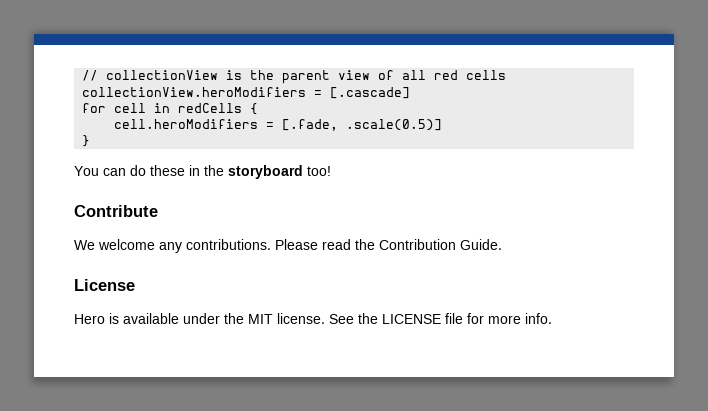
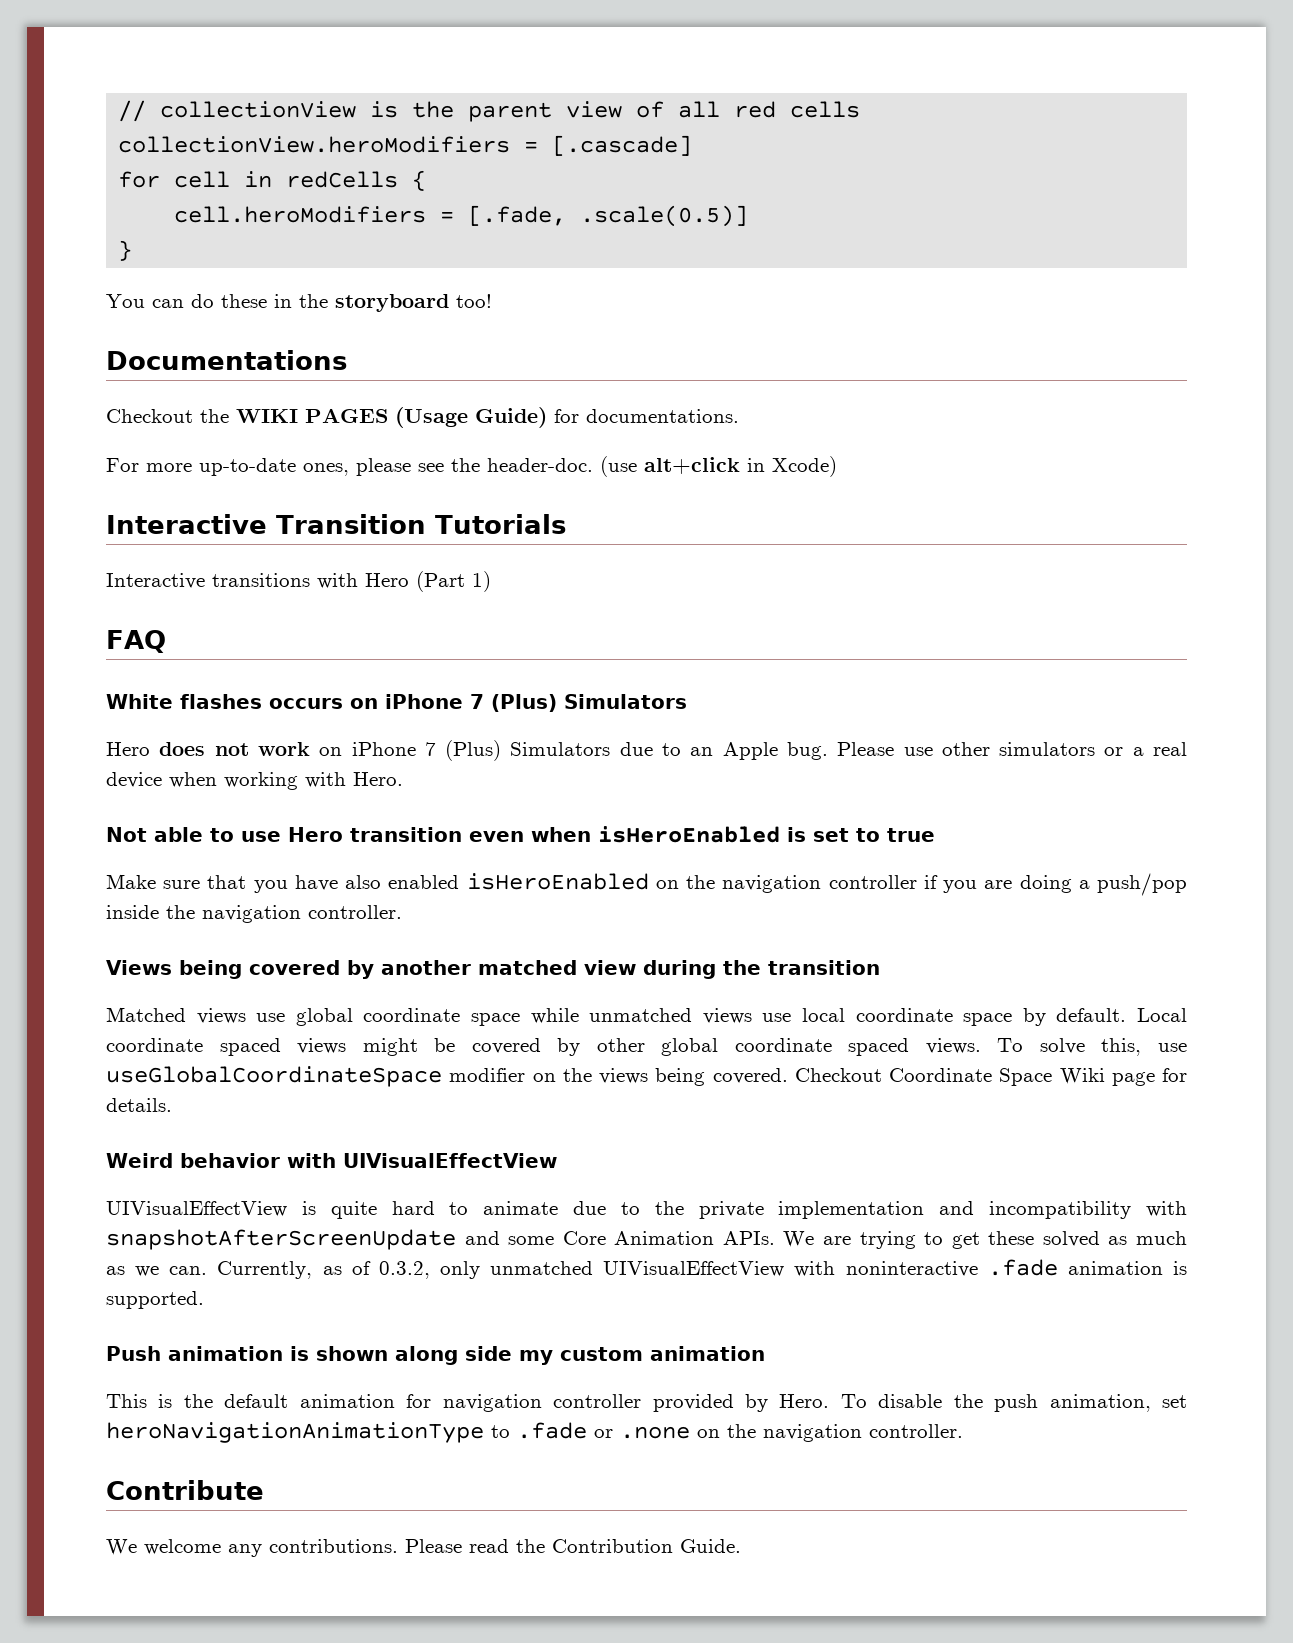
(331, 171) none -> [106,350,347,370] [106,407,739,428] [106,456,837,477] [106,514,566,534] [106,571,491,592] [106,630,166,653] [106,694,687,712] [106,740,1187,761] [106,772,403,790] [106,826,935,843] [106,873,1188,896] [106,905,402,923] [106,960,880,979] [106,1007,1188,1026] [106,1038,1187,1056] [106,1066,1187,1087] [106,1098,172,1112] [106,1153,557,1168] [106,1201,1187,1219] [106,1229,1187,1250] [106,1259,1187,1279] [106,1291,204,1309] [106,1346,765,1365] [106,1394,1187,1412] [106,1422,963,1443] // Documentations // Checkout the WIKI PAGES (Usage Guide) for documentations. // For more up-to-date ones, please see the header-doc. (use alt+click in Xcode) // Interactive Transition Tutorials // Interactive transitions with Hero (Part 1) // FAQ // White flashes occurs on iPhone 7 (Plus) Simulators // Hero does not work on iPhone 7 (Plus) Simulators due to an Apple bug. Please use other simulators or a real device when working with Hero. // Not able to use Hero transition even when isHeroEnabled is set to true // Make sure that you have also enabled isHeroEnabled on the navigation controller if you are doing a push/pop inside the navigation controller. // Views being covered by another matched view during the transition // Matched views use global coordinate space while unmatched views use local coordinate space by default. Local coordinate spaced views might be covered by other global coordinate spaced views. To solve this, use useGlobalCoordinateSpace modifier on the views being covered. Checkout Coordinate Space Wiki page for details. // Weird behavior with UIVisualEffectView // UIVisualEffectView is quite hard to animate due to the private implementation and incompatibility with snapshotAfterScreenUpdate and some Core Animation APIs. We are trying to get these solved as much as we can. Currently, as of 0.3.2, only unmatched UIVisualEffectView with noninteractive .fade animation is supported. // Push animation is shown along side my custom animation // This is the default animation for navigation controller provided by Hero. To disable the push animation, set heroNavigationAnimationType to .fade or .none on the navigation controller.
[74,279,135,291] [74,313,552,324] // License // Hero is available under the MIT license. See the LICENSE file for more info. -> (741, 1546) none

